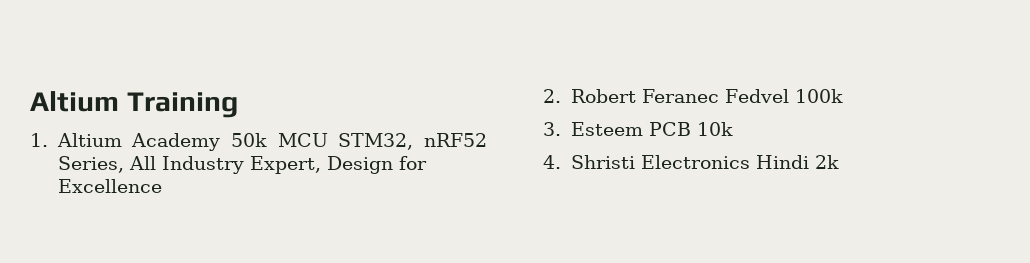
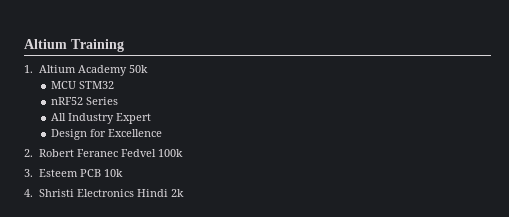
[277,133,487,150] [57,156,124,173] MCU STM32, nRF52 Series, -> [50,81,114,89] [50,97,118,105] // MCU STM32 // nRF52 Series //
[249,156,321,174] Expert, -> [115,113,151,124] Expert //

